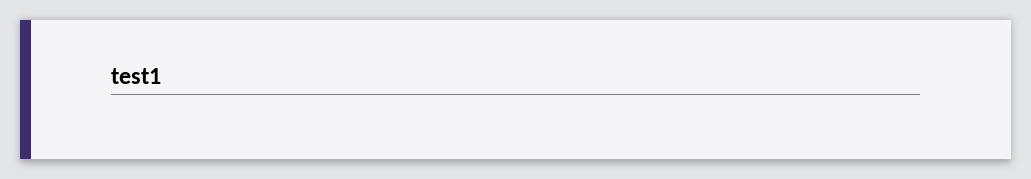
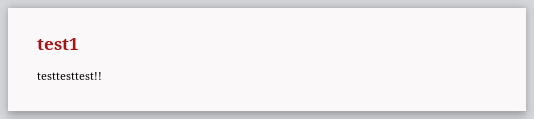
(161, 76) none -> [37,72,102,80] // testtesttest!!

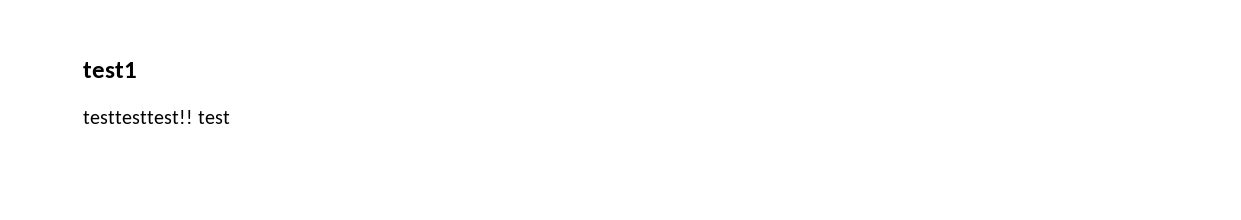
(102, 76) none -> [198,111,231,124] test

